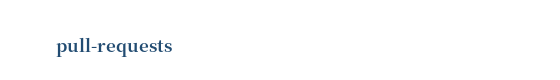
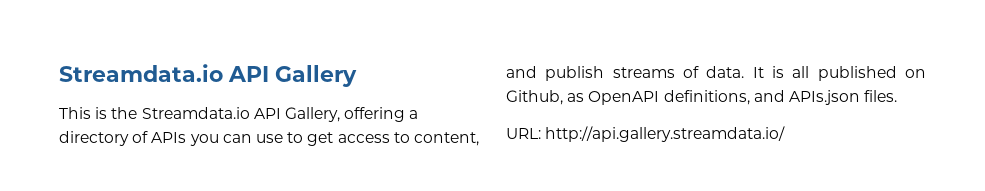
[56,37,172,57] pull-requests -> [59,64,357,87] [59,107,419,122] [59,131,479,146] [506,66,926,81] [506,90,898,105] [506,126,786,142] Streamdata.io API Gallery // This is the Streamdata.io API Gallery, offering a directory of APIs you can use to get access to content, and publish streams of data. It is all published on Github, as OpenAPI definitions, and APIs.json files. // URL: http://api.gallery.streamdata.io/

